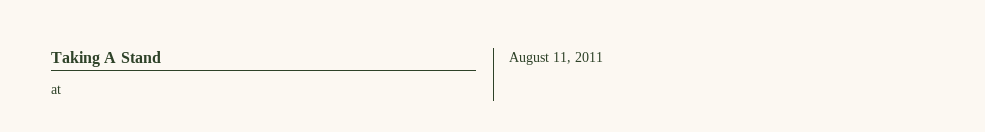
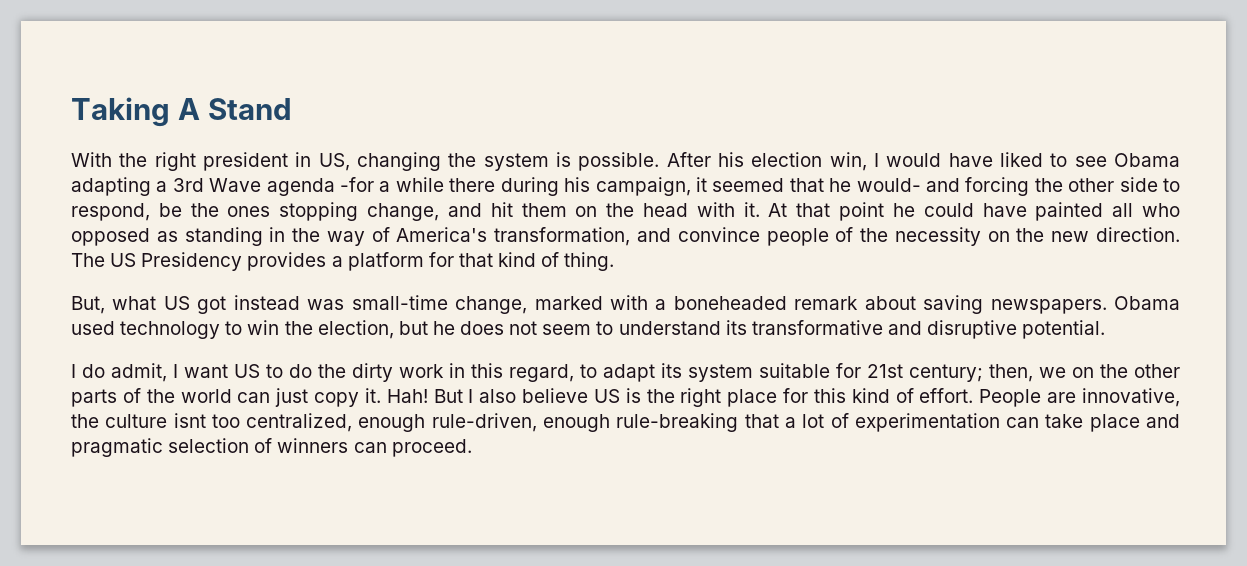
[51,85,61,94] [509,52,603,65] at // August 11, 2011 -> [71,152,1181,171] [71,177,1180,196] [71,202,1180,221] [71,227,1181,246] [71,252,615,271] [71,295,1180,314] [71,320,1106,339] [71,363,1180,382] [71,388,1181,407] [71,413,1180,432] [71,438,472,457] With the right president in US, changing the system is possible. After his election win, I would have liked to see Obama adapting a 3rd Wave agenda -for a while there during his campaign, it seemed that he would- and forcing the other side to respond, be the ones stopping change, and hit them on the head with it. At that point he could have painted all who opposed as standing in the way of America's transformation, and convince people of the necessity on the new direction. The US Presidency provides a platform for that kind of thing. // But, what US got instead was small-time change, marked with a boneheaded remark about saving newspapers. Obama used technology to win the election, but he does not seem to understand its transformative and disruptive potential. // I do admit, I want US to do the dirty work in this regard, to adapt its system suitable for 21st century; then, we on the other parts of the world can just copy it. Hah! But I also believe US is the right place for this kind of effort. People are innovative, the culture isnt too centralized, enough rule-driven, enough rule-breaking that a lot of experimentation can take place and pragmatic selection of winners can proceed.

